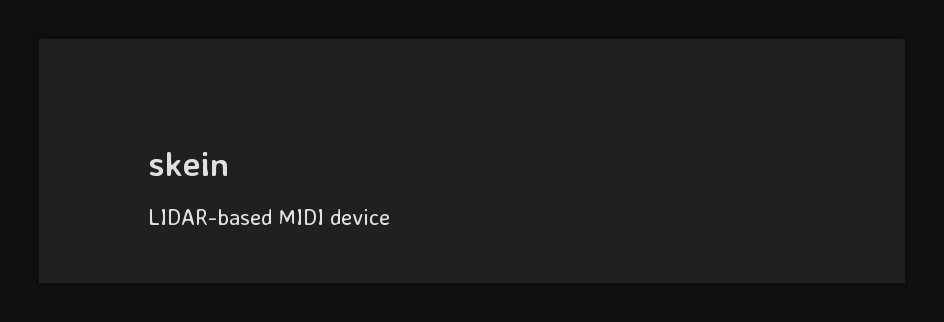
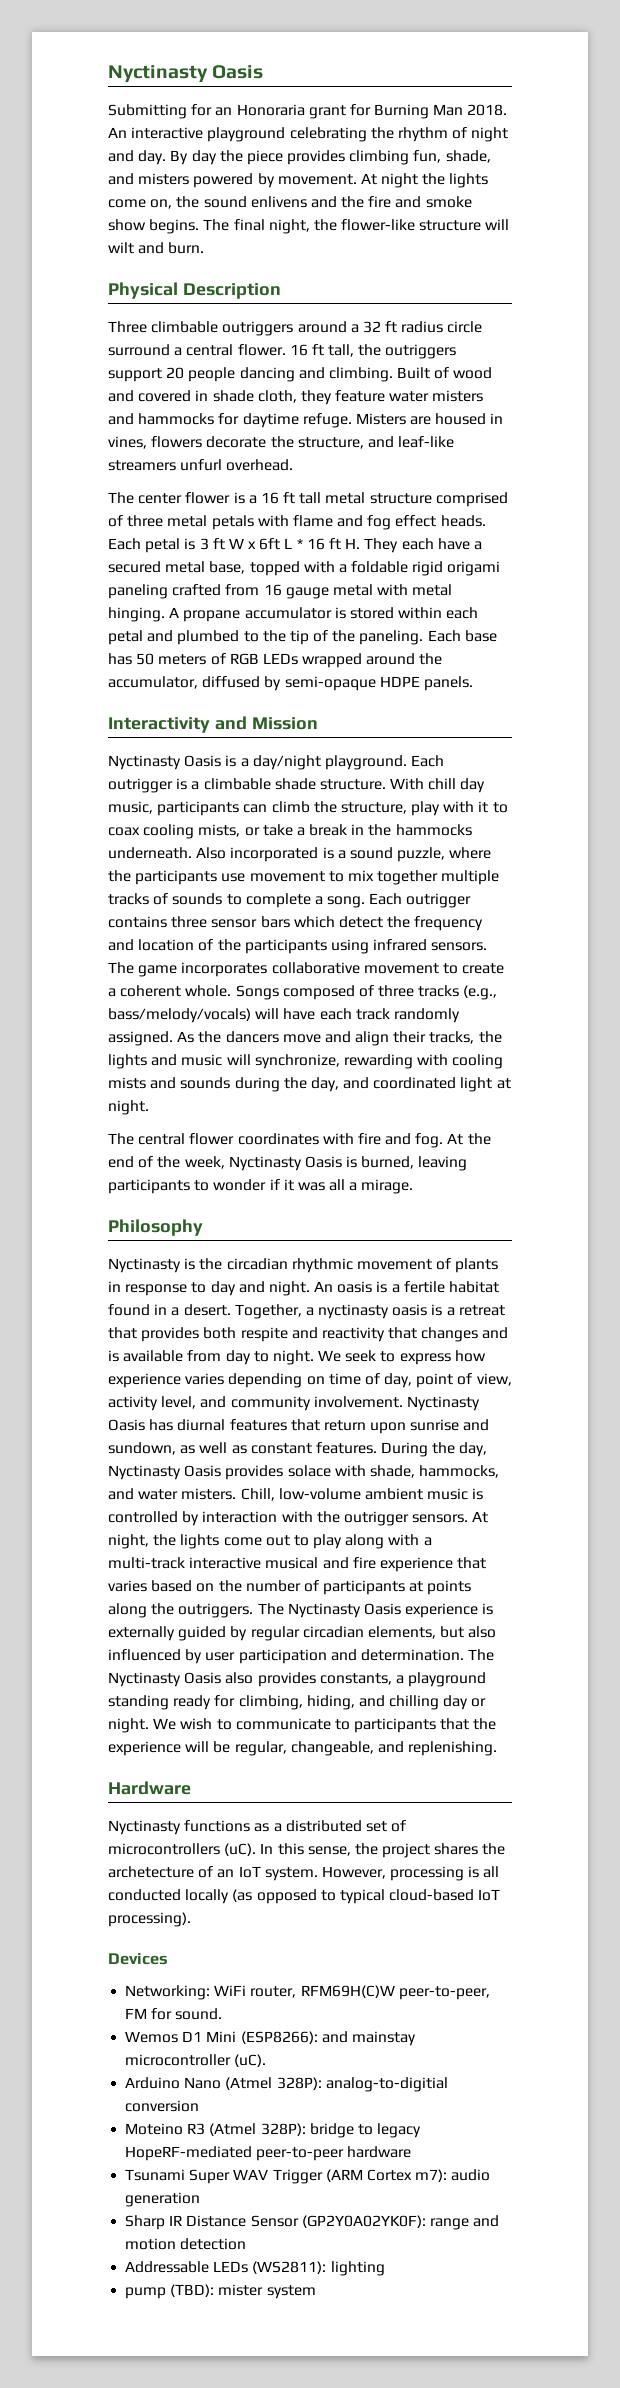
[148,152,229,176] [148,209,390,225] skein // LIDAR-based MIDI device -> [108,65,264,83] [108,104,508,119] [108,127,509,142] [108,150,491,165] [108,173,489,188] [108,196,472,209] [108,219,510,234] [108,242,205,254] [108,282,281,299] [108,321,483,336] [108,344,457,359] [108,367,493,382] [108,390,484,405] [108,413,504,428] [108,436,455,449] [108,459,294,471] [108,492,508,507] [108,515,486,530] [108,538,482,553] [108,561,501,576] [108,584,453,599] [108,607,479,622] [108,630,497,645] [108,653,443,668] [108,676,473,691] [108,716,318,733] [108,755,445,770] [108,778,486,793] [108,801,508,816] [108,824,472,839] [108,847,492,862] [108,870,500,885] [108,893,472,908] [108,916,484,931] [108,939,488,954] [108,962,505,977] [108,985,498,1000] [108,1008,460,1023] [108,1031,502,1046] [108,1054,504,1069] [108,1077,511,1092] [108,1100,149,1115] [108,1133,491,1148] [108,1156,468,1171] [108,1179,414,1194] [108,1219,203,1236] [108,1258,499,1273] [108,1281,500,1296] [108,1304,505,1319] [108,1327,509,1342] [108,1350,486,1365] [108,1373,512,1388] [108,1396,480,1411] [108,1419,490,1434] [108,1442,488,1457] [108,1465,500,1480] [108,1488,484,1501] [108,1511,489,1526] [108,1534,432,1549] [108,1557,487,1572] [108,1580,472,1595] [108,1603,494,1618] [108,1626,497,1641] [108,1649,495,1664] [108,1672,487,1687] [108,1695,487,1710] [108,1718,497,1733] [108,1741,498,1756] [108,1781,191,1795] [108,1820,407,1835] [108,1843,506,1858] [108,1866,500,1881] [108,1889,501,1904] [108,1912,191,1927] [108,1953,168,1965] [125,1985,490,2000] [125,2008,223,2020] [125,2031,416,2046] [125,2054,267,2067] [125,2077,448,2092] [125,2100,200,2112] [125,2123,422,2138] [125,2146,412,2161] [125,2169,491,2184] [125,2192,201,2207] [125,2215,500,2230] [125,2238,247,2250] [125,2261,385,2276] [125,2284,316,2299] Nyctinasty Oasis // Submitting for an Honoraria grant for Burning Man 2018. An interactive playground celebrating the rhythm of night and day. By day the piece provides climbing fun, shade, and misters powered by movement. At night the lights come on, the sound enlivens and the fire and smoke show begins. The final night, the flower-like structure will wilt and burn. // Physical Description // Three climbable outriggers around a 32 ft radius circle surround a central flower. 16 ft tall, the outriggers support 20 people dancing and climbing. Built of wood and covered in shade cloth, they feature water misters and hammocks for daytime refuge. Misters are housed in vines, flowers decorate the structure, and leaf-like streamers unfurl overhead. // The center flower is a 16 ft tall metal structure comprised of three metal petals with flame and fog effect heads. Each petal is 3 ft W x 6ft L * 16 ft H. They each have a secured metal base, topped with a foldable rigid origami paneling crafted from 16 gauge metal with metal hinging. A propane accumulator is stored within each petal and plumbed to the tip of the paneling. Each base has 50 meters of RGB LEDs wrapped around the accumulator, diffused by semi-opaque HDPE panels. // Interactivity and Mission // Nyctinasty Oasis is a day/night playground. Each outrigger is a climbable shade structure. With chill day music, participants can climb the structure, play with it to coax cooling mists, or take a break in the hammocks underneath. Also incorporated is a sound puzzle, where the participants use movement to mix together multiple tracks of sounds to complete a song. Each outrigger contains three sensor bars which detect the frequency and location of the participants using infrared sensors. The game incorporates collaborative movement to create a coherent whole. Songs composed of three tracks (e.g., bass/melody/vocals) will have each track randomly assigned. As the dancers move and align their tracks, the lights and music will synchronize, rewarding with cooling mists and sounds during the day, and coordinated light at night. // The central flower coordinates with fire and fog. At the end of the week, Nyctinasty Oasis is burned, leaving participants to wonder if it was all a mirage. // Philosophy // Nyctinasty is the circadian rhythmic movement of plants in response to day and night. An oasis is a fertile habitat found in a desert. Together, a nyctinasty oasis is a retreat that provides both respite and reactivity that changes and is available from day to night. We seek to express how experience varies depending on time of day, point of view, activity level, and community involvement. Nyctinasty Oasis has diurnal features that return upon sunrise and sundown, as well as constant features. During the day, Nyctinasty Oasis provides solace with shade, hammocks, and water misters. Chill, low-volume ambient music is controlled by interaction with the outrigger sensors. At night, the lights come out to play along with a multi-track interactive musical and fire experience that varies based on the number of participants at points along the outriggers. The Nyctinasty Oasis experience is externally guided by regular circadian elements, but also influenced by user participation and determination. The Nyctinasty Oasis also provides constants, a playground standing ready for climbing, hiding, and chilling day or night. We wish to communicate to participants that the experience will be regular, changeable, and replenishing. // Hardware // Nyctinasty functions as a distributed set of microcontrollers (uC). In this sense, the project shares the archetecture of an IoT system. However, processing is all conducted locally (as opposed to typical cloud-based IoT processing). // Devices // Networking: WiFi router, RFM69H(C)W peer-to-peer, FM for sound. // Wemos D1 Mini (ESP8266): and mainstay microcontroller (uC). // Arduino Nano (Atmel 328P): analog-to-digitial conversion // Moteino R3 (Atmel 328P): bridge to legacy HopeRF-mediated peer-to-peer hardware // Tsunami Super WAV Trigger (ARM Cortex m7): audio generation // Sharp IR Distance Sensor (GP2Y0A02YK0F): range and motion detection // Addressable LEDs (WS2811): lighting // pump (TBD): mister system

